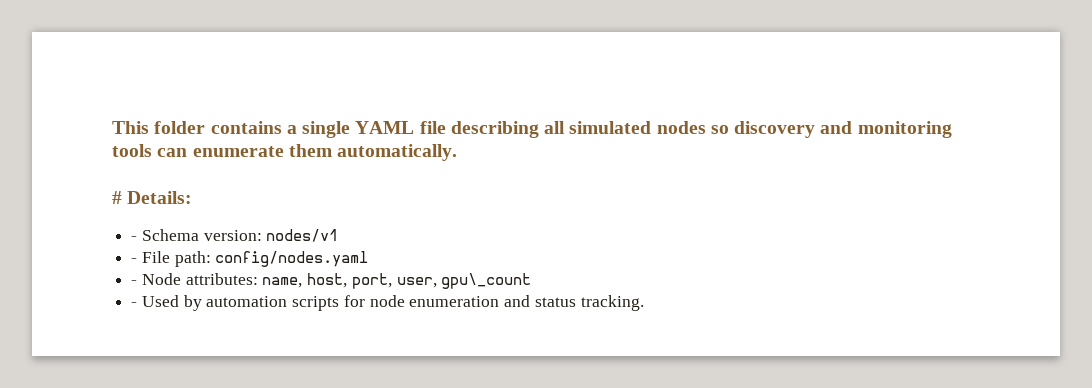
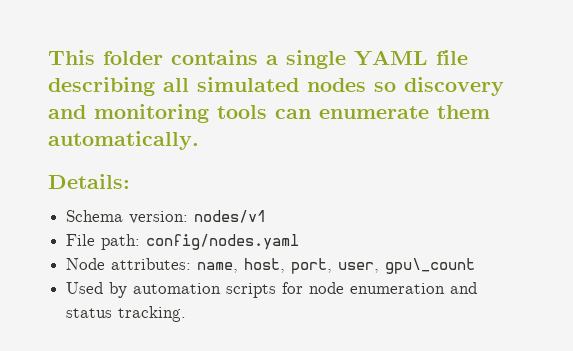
[112,191,122,204] # -> (199, 140) none
[131,236,138,241] - -> (130, 181) none
[131,258,138,263] - -> (267, 216) none
[131,280,138,285] - -> (300, 242) none
[131,302,138,307] - -> (476, 266) none

